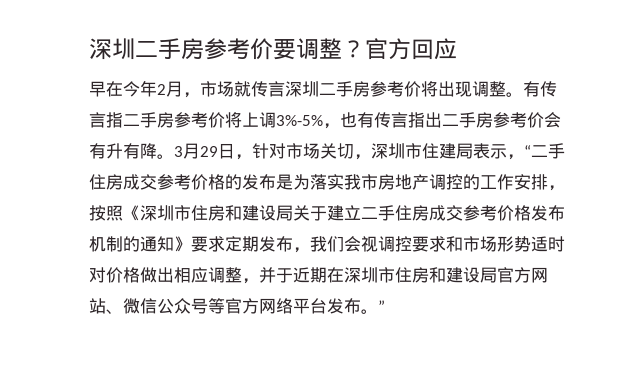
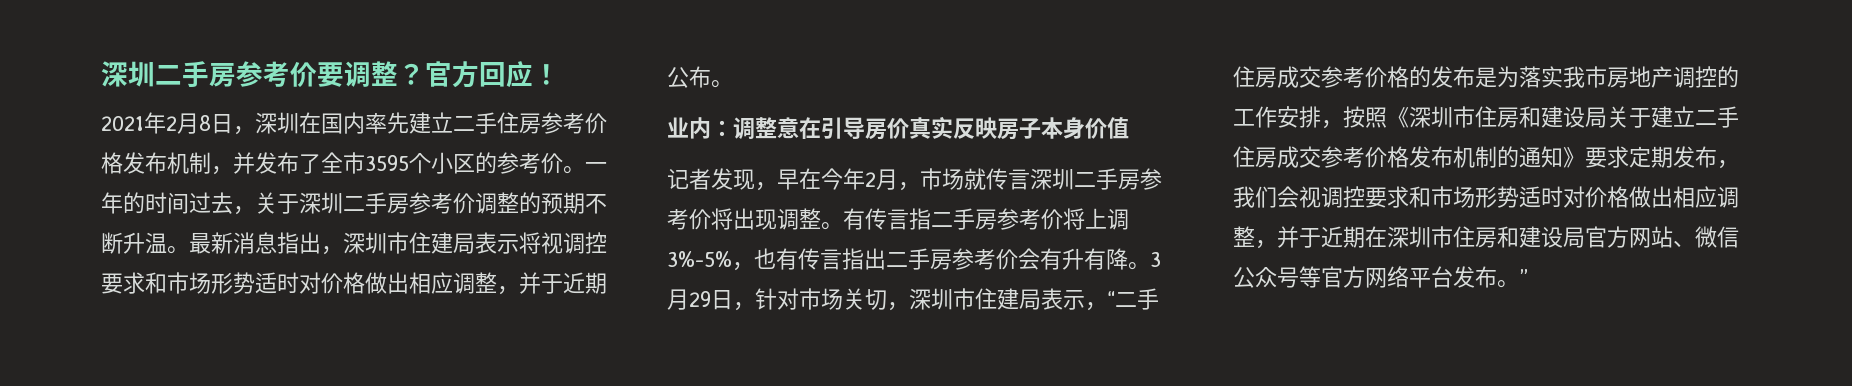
(457, 49) // -> [533,64,560,85] [101,112,607,135] [101,152,607,175] [101,192,607,215] [101,232,607,255] [101,272,607,295] [667,66,733,88] [667,116,1129,140] [667,168,777,191] ！ // 2021年2月8日，深圳在国内率先建立二手住房参考价格发布机制，并发布了全市3595个小区的参考价。一年的时间过去，关于深圳二手房参考价调整的预期不断升温。最新消息指出，深圳市住建局表示将视调控要求和市场形势适时对价格做出相应调整，并于近期公布。 // 业内：调整意在引导房价真实反映房子本身价值 // 记者发现，

